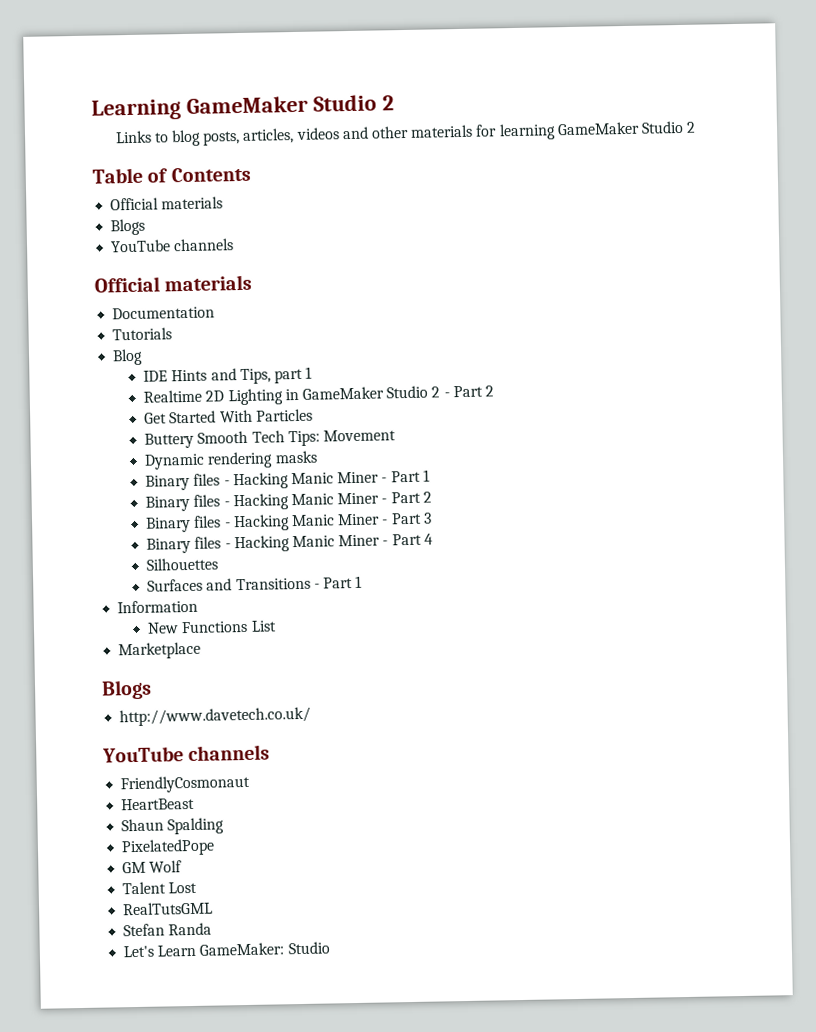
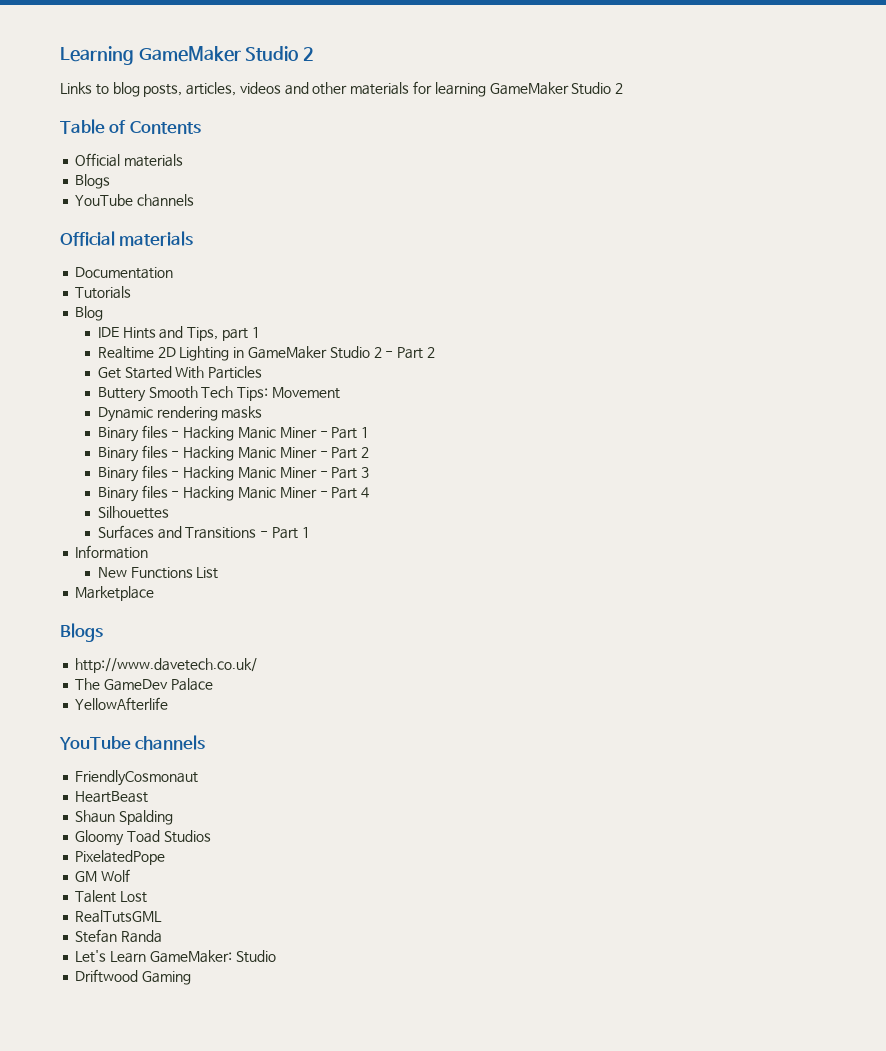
(312, 716) none -> [75,678,213,691] [75,697,169,711] // The GameDev Palace // YellowAfterlife
(225, 826) none -> [75,830,211,846] // Gloomy Toad Studios
(330, 948) none -> [75,969,192,985] // Driftwood Gaming

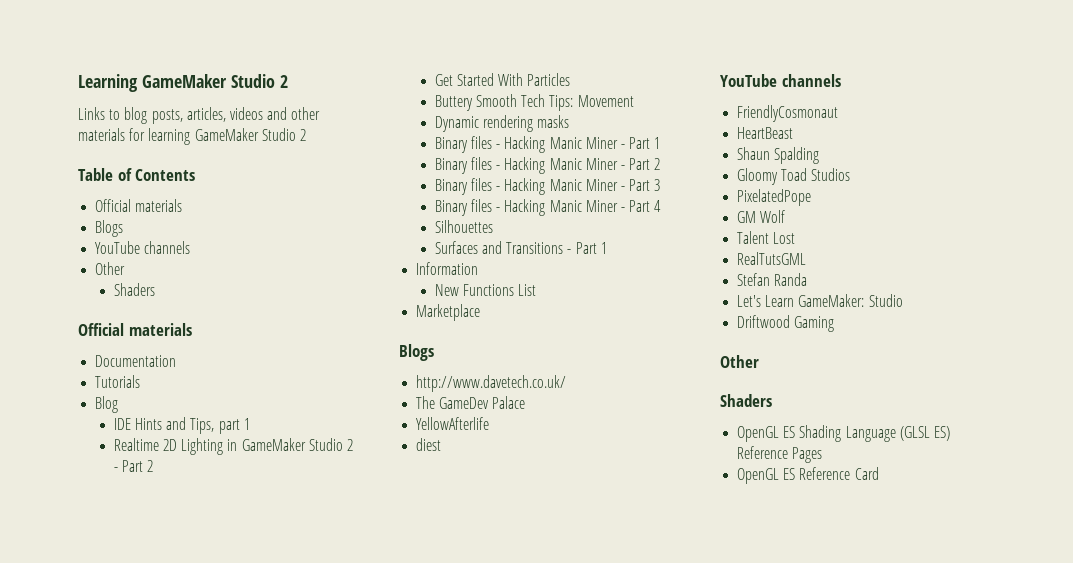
(195, 200) none -> [95,262,126,275] [113,283,155,296] // Other // Shaders
(169, 704) none -> [416,438,442,451] // diest
(192, 978) none -> [720,355,759,368] [720,394,772,407] [737,425,950,442] [737,446,823,463] [737,467,879,484] // Other // Shaders // OpenGL ES Shading Language (GLSL ES) Reference Pages // OpenGL ES Reference Card

